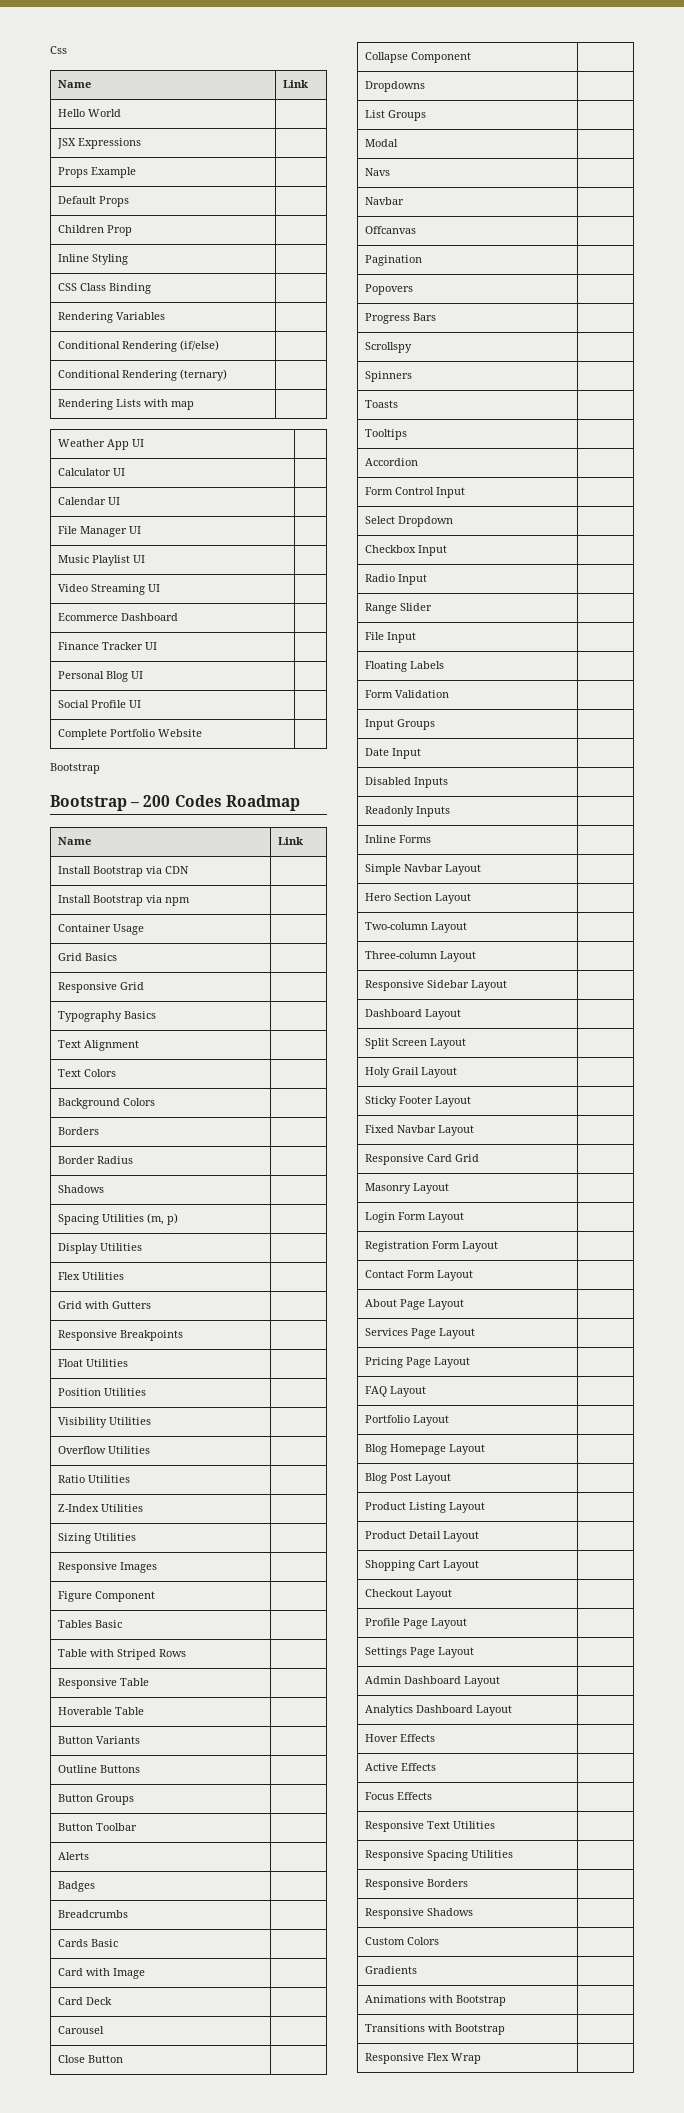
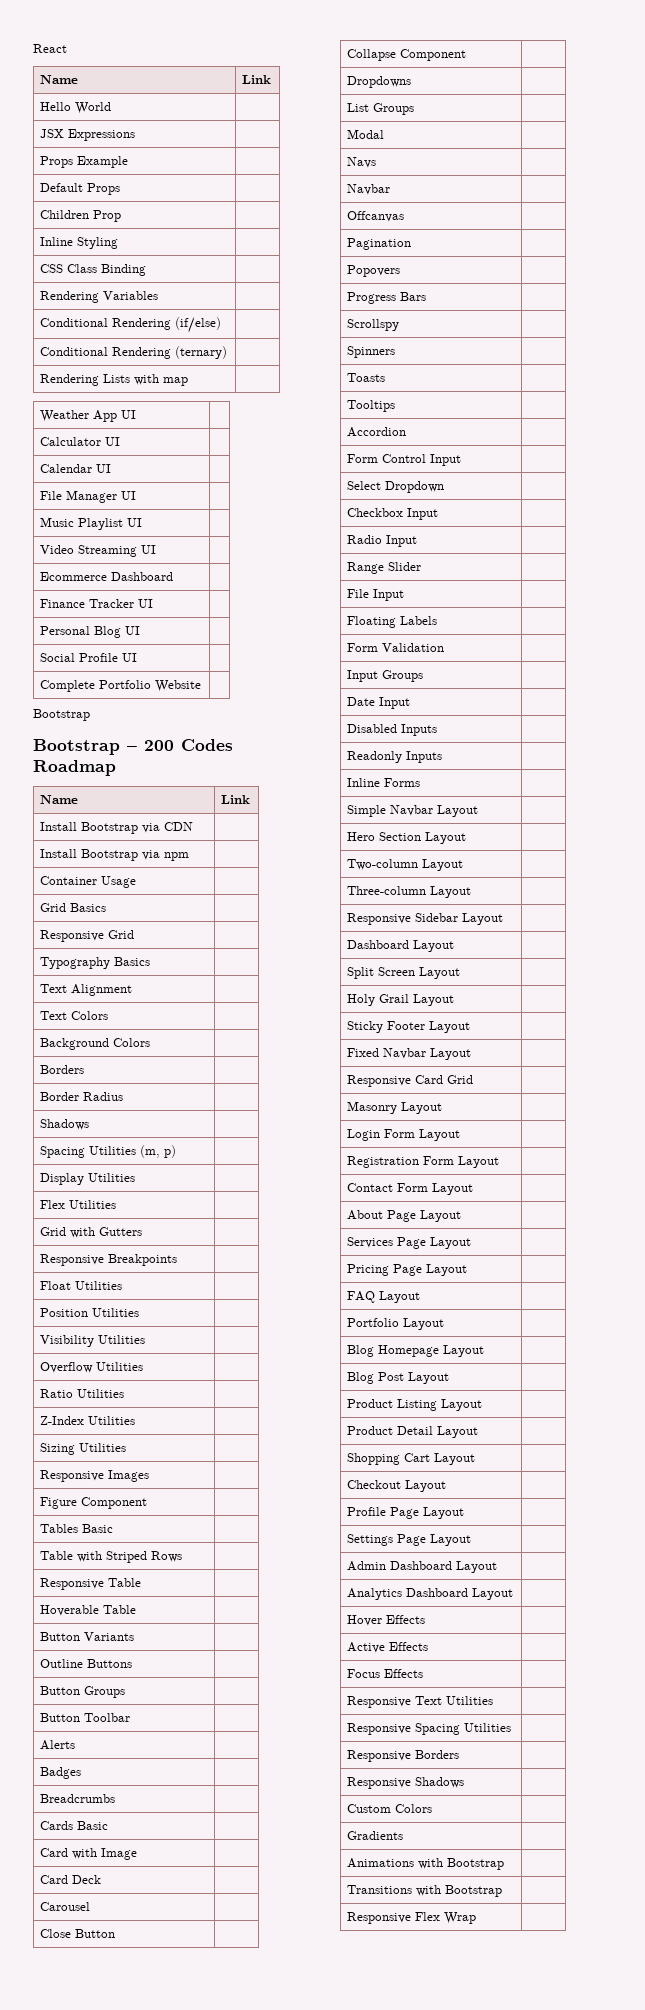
[50,46,67,54] Css -> [33,44,67,53] React

